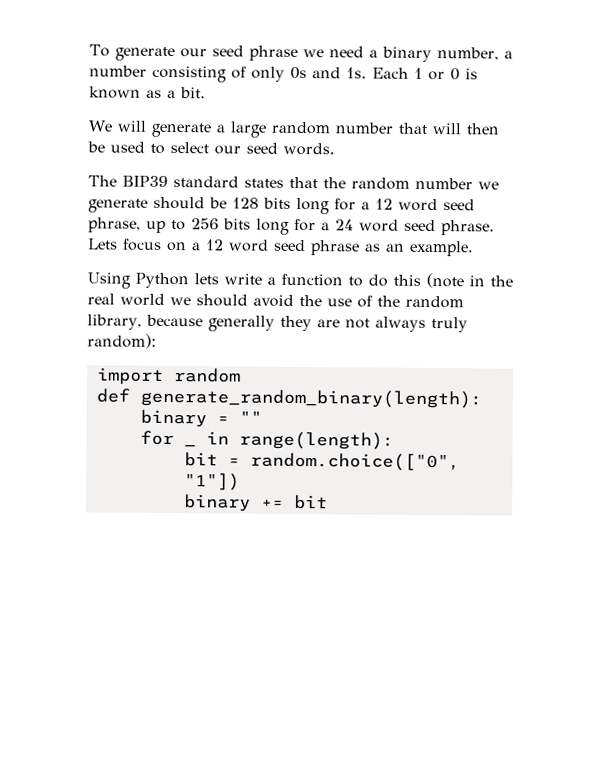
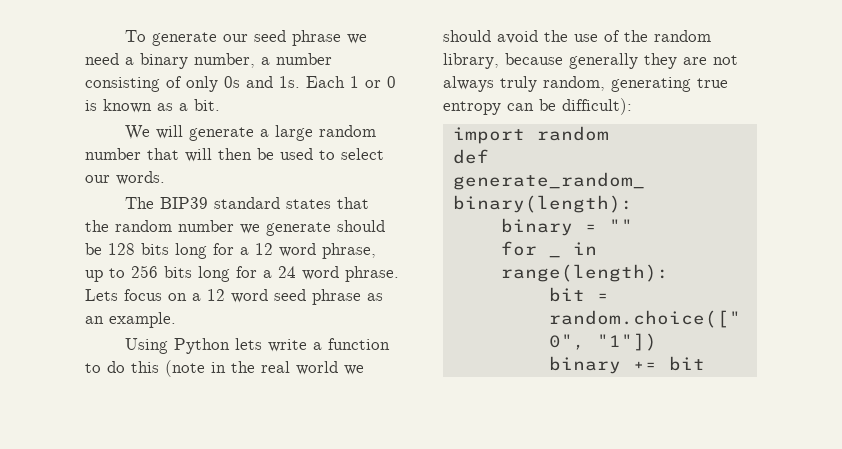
[246,142,278,154] seed -> (110, 179) none
[443,199,475,211] seed -> (316, 250) none
[404,219,436,232] seed -> (339, 273) none
[87,333,157,349] random): -> [543,76,728,92] [443,98,632,115] random, generating true entropy can be difficult):

